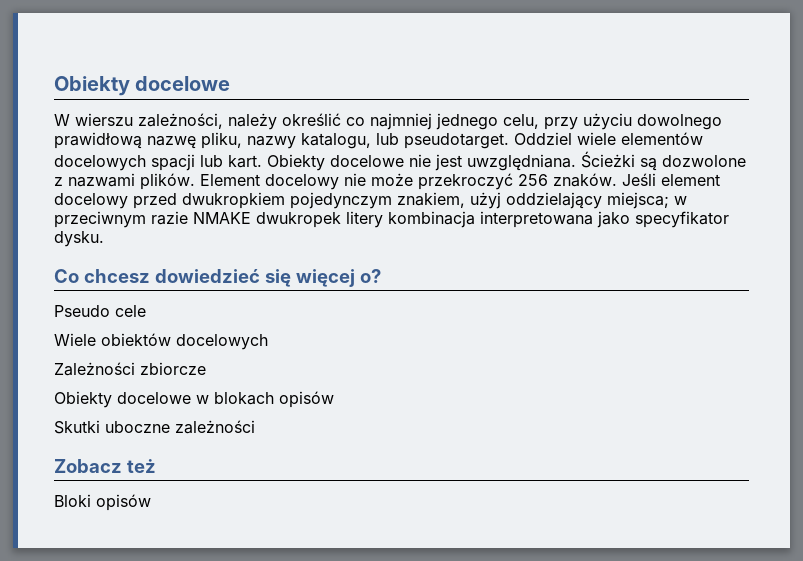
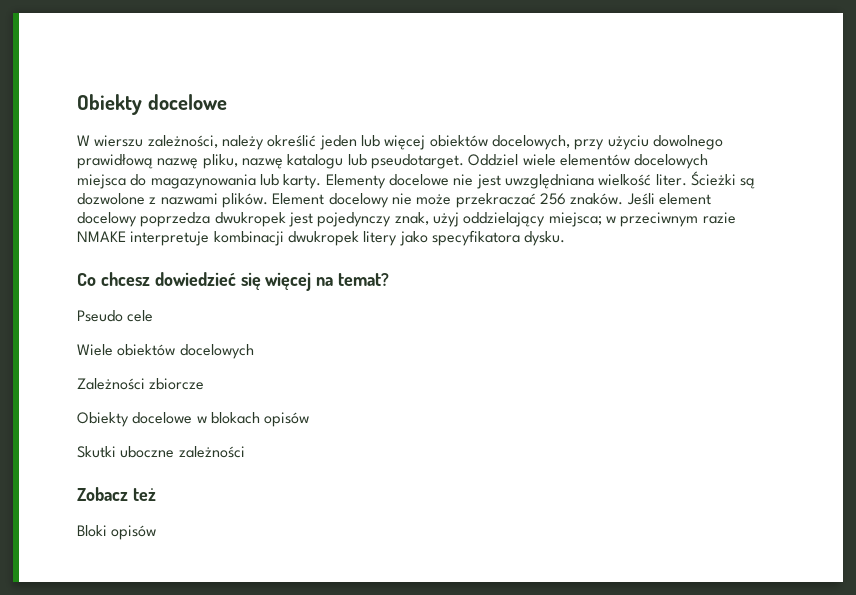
[346,113,539,130] co najmniej jednego celu, -> [319,135,570,150] jeden lub więcej obiektów docelowych,
[247,133,371,149] nazwy katalogu, -> [241,154,344,169] nazwę katalogu
[151,154,576,171] spacji lub kart. Obiekty docelowe nie jest uwzględniana. -> [77,174,687,189] miejsca do magazynowania lub karty. Elementy docelowe nie jest uwzględniana wielkość liter.
[418,173,513,190] przekroczyć -> [455,193,536,208] przekraczać
[133,192,465,209] przed dwukropkiem pojedynczym znakiem, -> [140,212,429,227] poprzedza dwukropek jest pojedynczy znak,
[256,211,729,228] dwukropek litery kombinacja interpretowana jako specyfikator -> [130,230,520,246] interpretuje kombinacji dwukropek litery jako specyfikatora
[359,269,381,283] o? -> [316,273,390,286] na temat?

